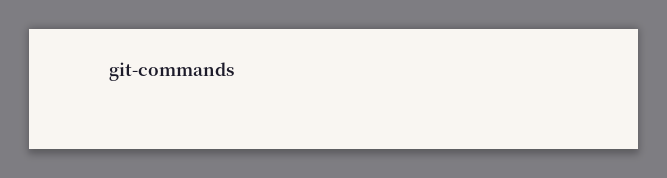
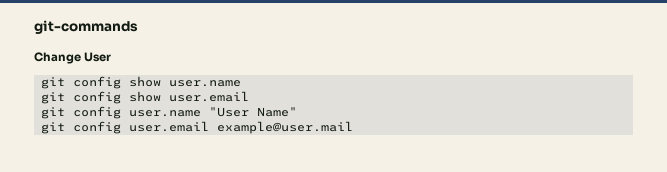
(234, 71) none -> [34,52,112,64] [40,76,241,89] [40,91,249,104] [40,106,297,119] [40,121,353,134] // Change User // git config show user.name // git config show user.email // git config user.name "User Name" // git config user.email example@user.mail

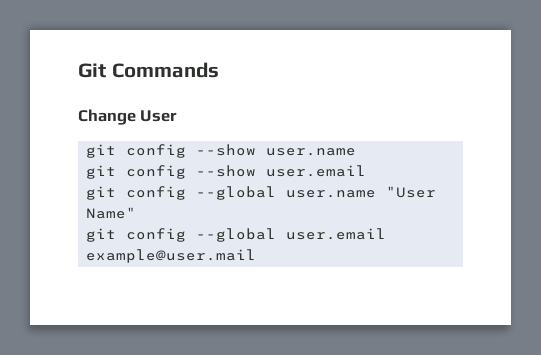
[34,20,138,34] git-commands -> [78,62,219,78] Git Commands
[128,76,161,87] show -> [195,144,256,156] --show
[128,91,161,102] show -> [195,165,256,177] --show
(121, 112) none -> [195,186,276,200] --global
(121, 127) none -> [195,228,276,242] --global

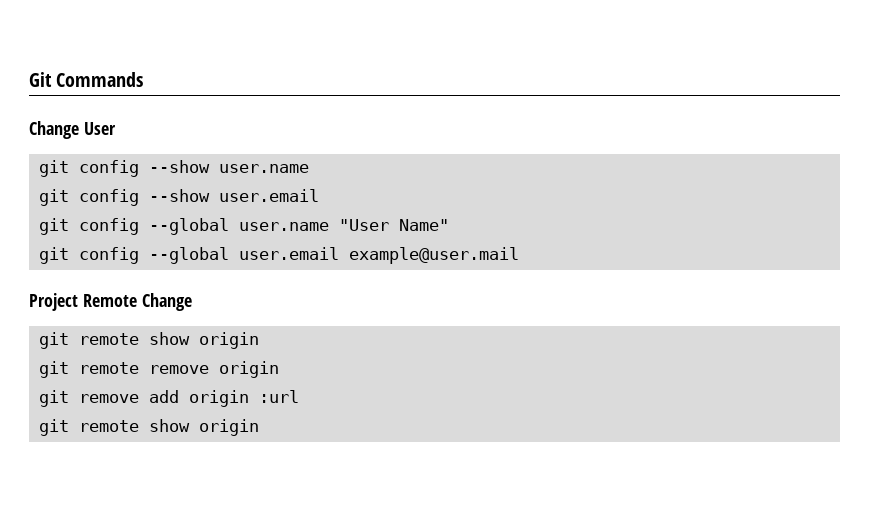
(256, 256) none -> [29,293,192,311] [39,332,260,349] [39,361,280,378] [39,390,300,407] [39,419,260,436] // Project Remote Change // git remote show origin // git remote remove origin // git remove add origin :url // git remote show origin

